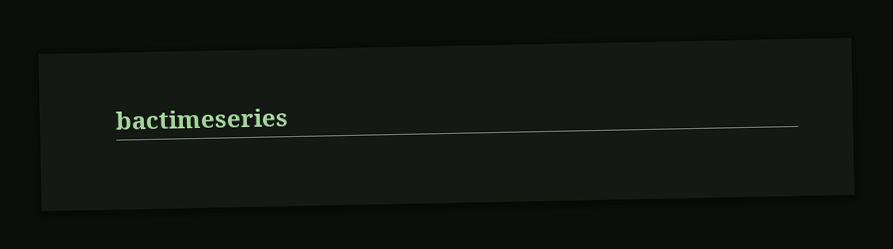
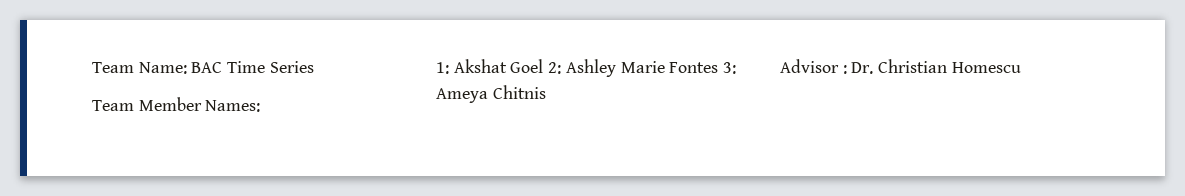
[115,108,289,130] bactimeseries -> [92,61,314,74] [92,97,261,112] [436,59,737,77] [436,85,546,103] [780,59,1021,74] Team Name: BAC Time Series // Team Member Names: // 1: Akshat Goel 2: Ashley Marie Fontes 3: Ameya Chitnis // Advisor : Dr. Christian Homescu

